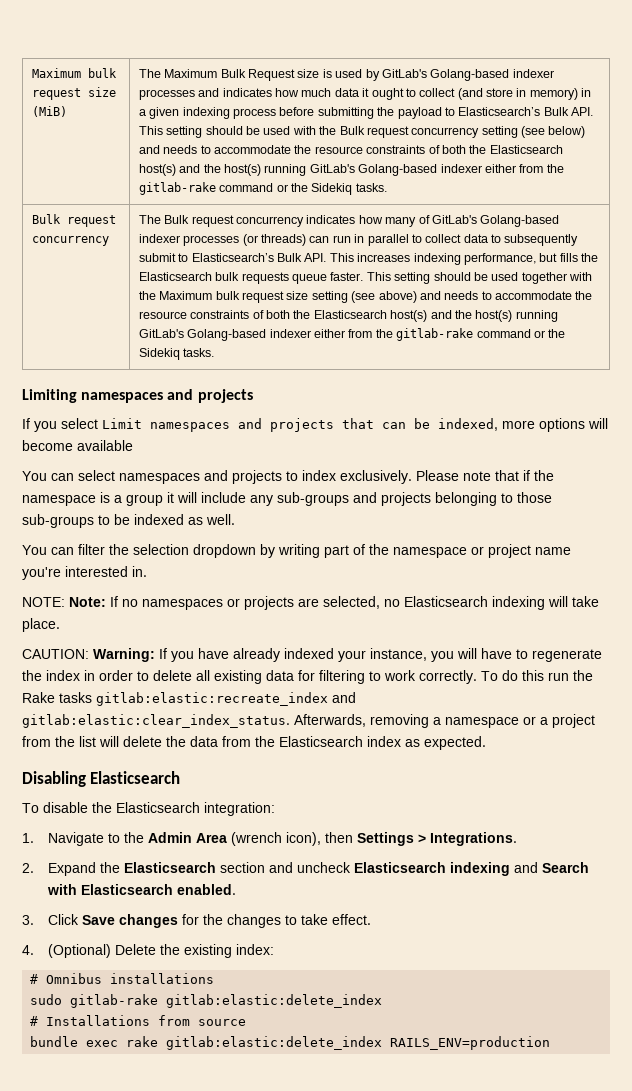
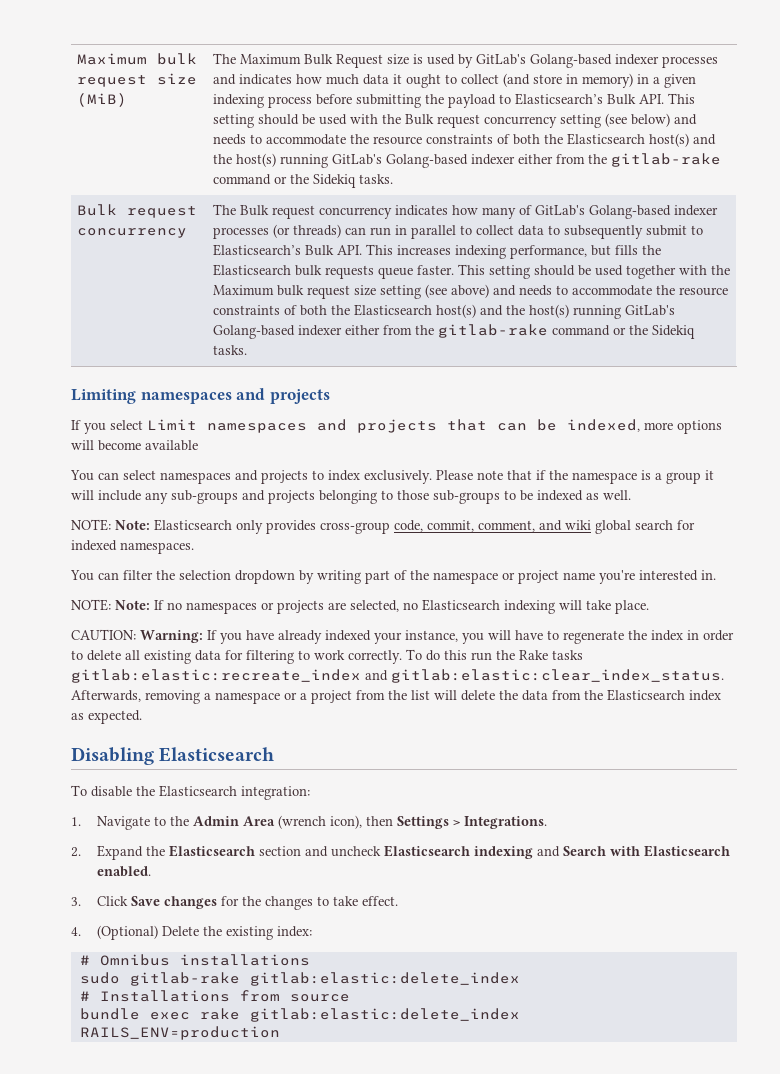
(235, 519) none -> [71,519,695,534] [71,540,194,554] // NOTE: Note: Elasticsearch only provides cross-group code, commit, comment, and wiki global search for indexed namespaces.

